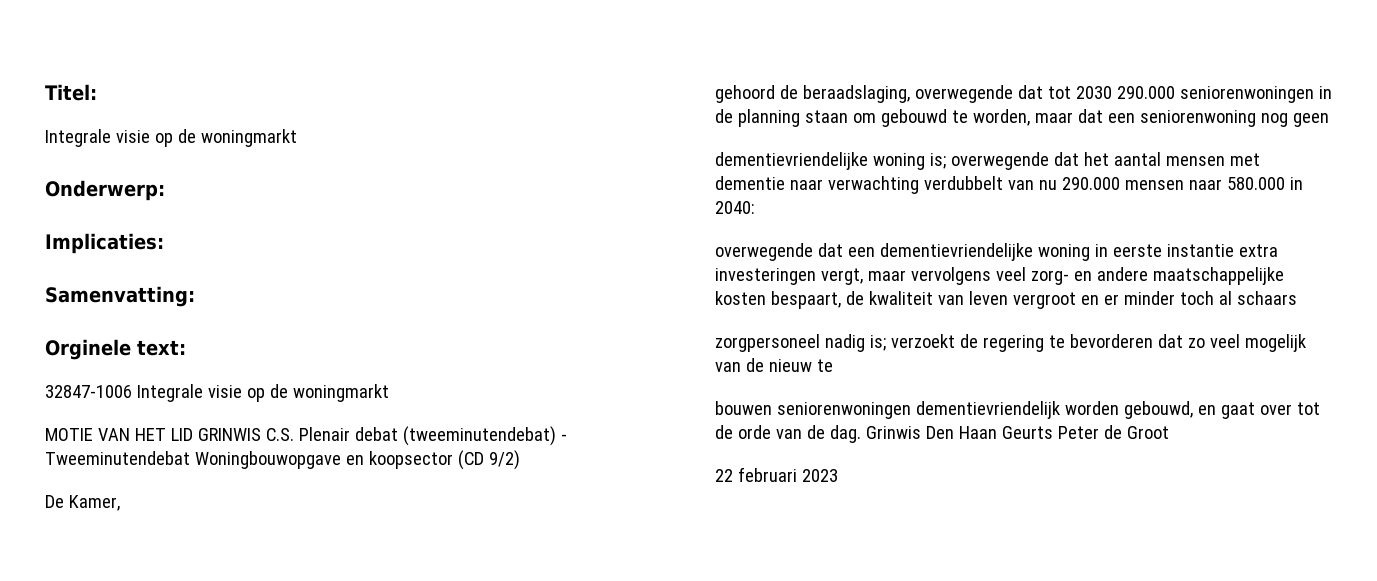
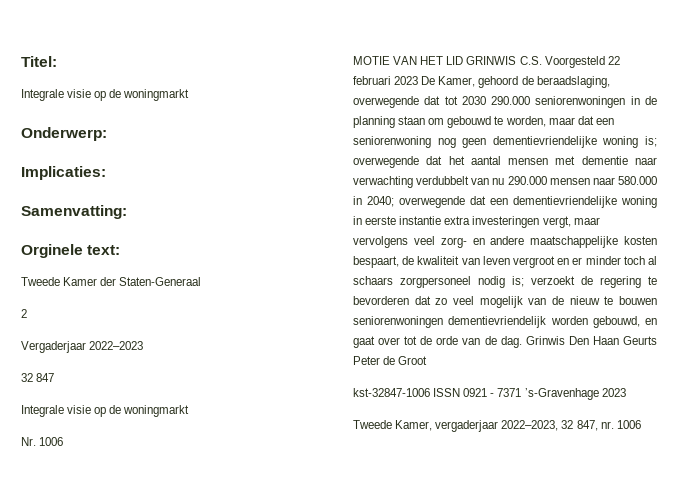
[45,384,389,402] 32847-1006 Integrale visie op de woningmarkt -> [21,277,202,286] [21,309,27,318] [21,341,144,353] [21,373,55,382] [21,405,190,417] [21,437,64,446] Tweede Kamer der Staten-Generaal // 2 // Vergaderjaar 2022–2023 // 32 847 // Integrale visie op de woningmarkt // Nr. 1006
[298,426,567,446] [45,450,520,470] Plenair debat (tweeminutendebat) - Tweeminutendebat Woningbouwopgave en koopsector (CD 9/2) // -> [544,56,620,68] [353,76,419,85] Voorgesteld 22 februari 2023
(120, 503) // -> (476, 81) none
(1329, 120) // -> (487, 143) none
[715,201,755,214] 2040: // -> [367,196,394,207] 2040;
[715,334,865,352] // zorgpersoneel nadig -> [400,276,505,288] zorgpersoneel nodig
(833, 365) // -> (614, 300) none
[715,467,838,482] 22 februari 2023 -> [353,388,626,400] [353,420,641,432] kst-32847-1006 ISSN 0921 - 7371 ’s-Gravenhage 2023 // Tweede Kamer, vergaderjaar 2022–2023, 32 847, nr. 1006

